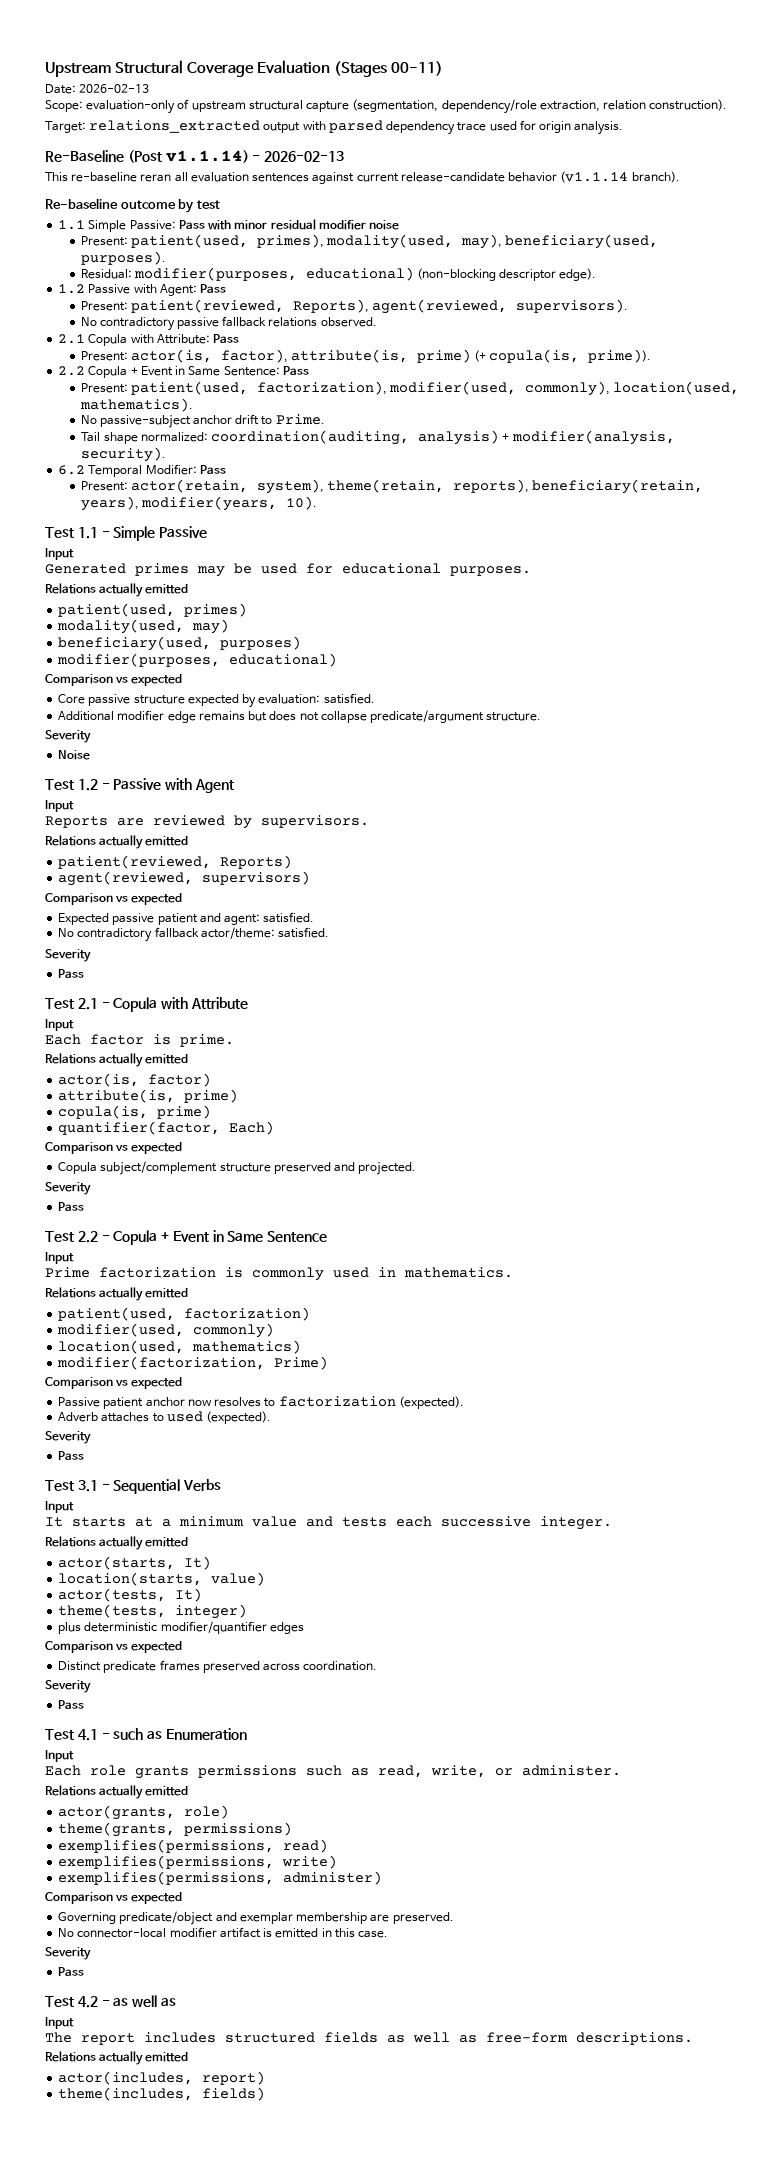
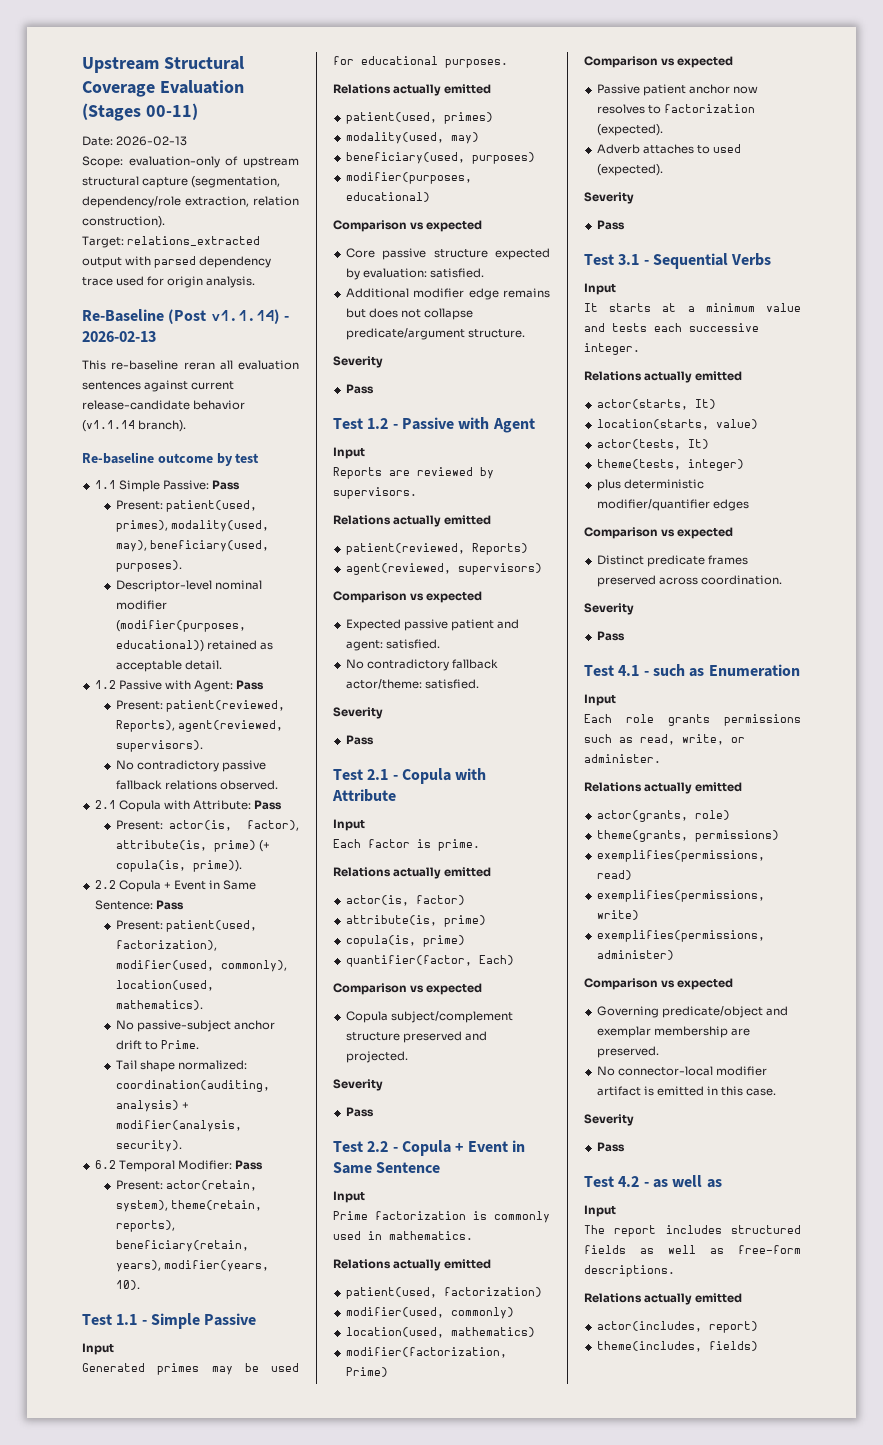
[208,219,400,230] with minor residual modifier noise -> (240, 485) none
[80,267,597,281] Residual: modifier(purposes, educational) (non-blocking descriptor edge). -> [115,580,262,592] [115,600,167,610] [115,620,246,632] [115,640,273,652] [115,660,222,672] Descriptor-level nominal modifier (modifier(purposes, educational)) retained as acceptable detail.
[58,750,91,760] Noise -> [345,384,374,394] Pass

